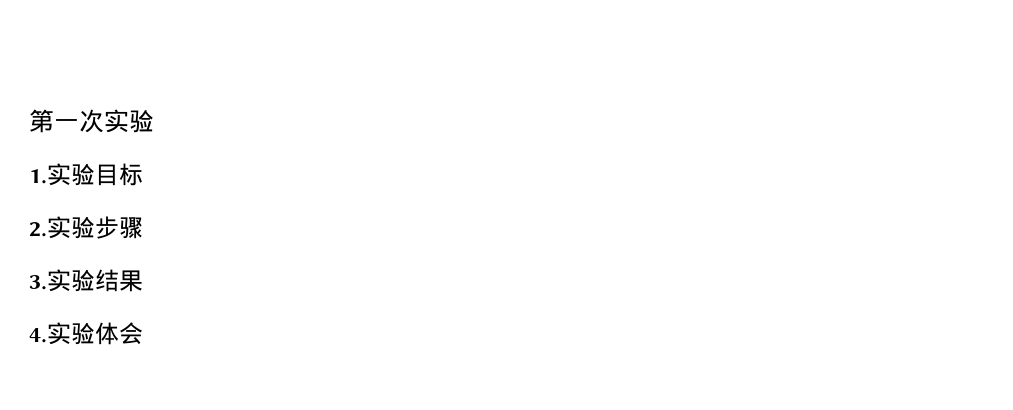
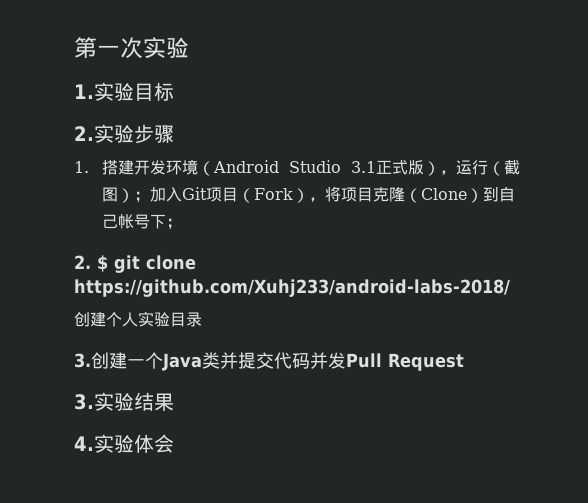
(143, 228) none -> [74,159,520,176] [101,186,515,203] [101,214,182,230] [74,255,196,273] [74,279,510,297] [74,311,202,327] [74,352,464,371] // 1.搭建开发环境（Android Studio 3.1正式版），运行（截图）；加入Git项目（Fork），将项目克隆（Clone）到自己帐号下； // 2. $ git clone https://github.com/Xuhj233/android-labs-2018/ // 创建个人实验目录 // 3.创建一个Java类并提交代码并发Pull Request

